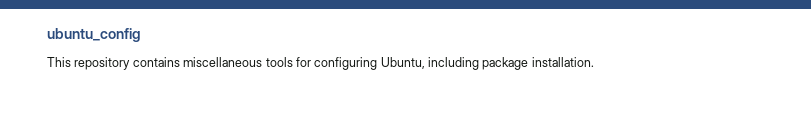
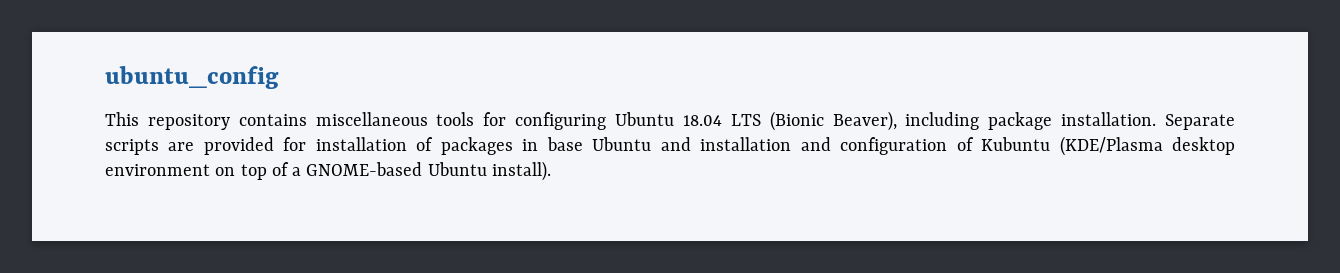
[380,57,594,70] Ubuntu, including package installation. -> [615,111,1235,131] [105,136,1235,156] [105,161,551,181] Ubuntu 18.04 LTS (Bionic Beaver), including package installation. Separate scripts are provided for installation of packages in base Ubuntu and installation and configuration of Kubuntu (KDE/Plasma desktop environment on top of a GNOME-based Ubuntu install).

